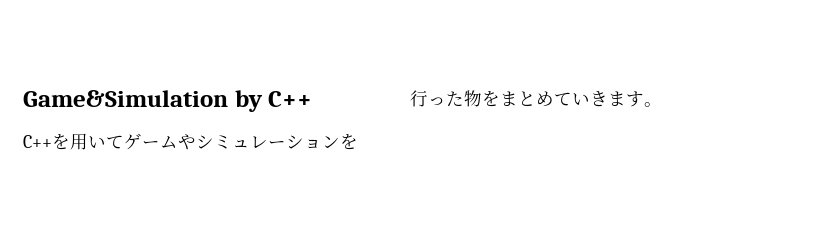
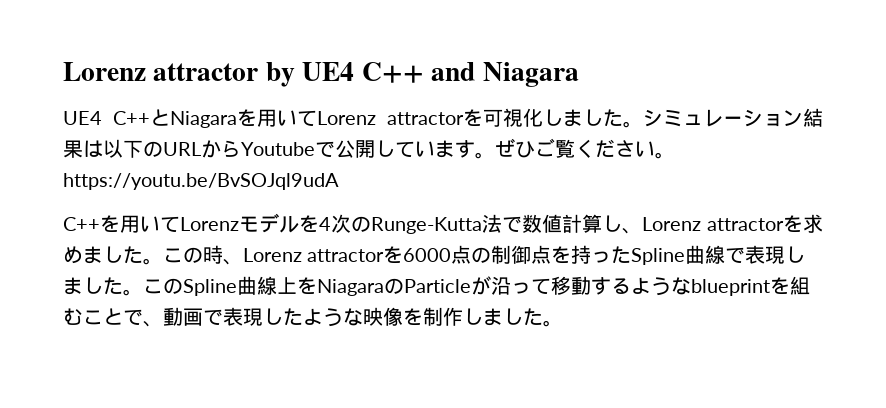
[23,90,313,112] [23,133,358,150] [410,90,644,107] Game&Simulation by C++ // C++を用いてゲームやシミュレーションを行った物をまとめていきます -> [63,62,579,87] [63,108,823,128] [63,138,675,159] [63,173,339,190] [63,213,823,234] [63,245,806,265] [63,276,810,296] [63,307,543,327] Lorenz attractor by UE4 C++ and Niagara // UE4 C++とNiagaraを用いてLorenz attractorを可視化しました。シミュレーション結果は以下のURLからYoutubeで公開しています。ぜひご覧ください。https://youtu.be/BvSOJql9udA // C++を用いてLorenzモデルを4次のRunge-Kutta法で数値計算し、Lorenz attractorを求めました。この時、Lorenz attractorを6000点の制御点を持ったSpline曲線で表現しました。このSpline曲線上をNiagaraのParticleが沿って移動するようなblueprintを組むことで、動画で表現したような映像を制作しました

